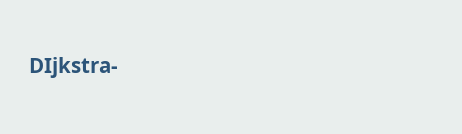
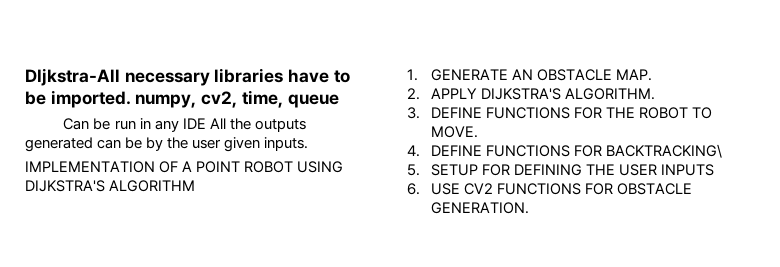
[29,57,118,78] DIjkstra- -> [25,68,350,86] [25,90,339,108] [63,118,306,132] [25,137,309,152] [25,161,344,173] [25,180,196,192] [407,69,653,81] [407,88,656,100] [407,107,713,119] [431,126,479,138] [407,144,723,158] [407,164,715,176] [407,183,693,195] [431,202,530,214] DIjkstra-All necessary libraries have to be imported. numpy, cv2, time, queue // Can be run in any IDE All the outputs generated can be by the user given inputs. // IMPLEMENTATION OF A POINT ROBOT USING DIJKSTRA'S ALGORITHM // 1. GENERATE AN OBSTACLE MAP. // 2. APPLY DIJKSTRA'S ALGORITHM. // 3. DEFINE FUNCTIONS FOR THE ROBOT TO MOVE. // 4. DEFINE FUNCTIONS FOR BACKTRACKING\ // 5. SETUP FOR DEFINING THE USER INPUTS // 6. USE CV2 FUNCTIONS FOR OBSTACLE GENERATION.

